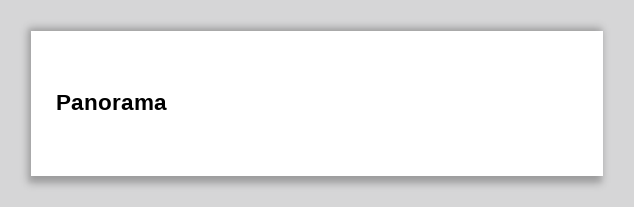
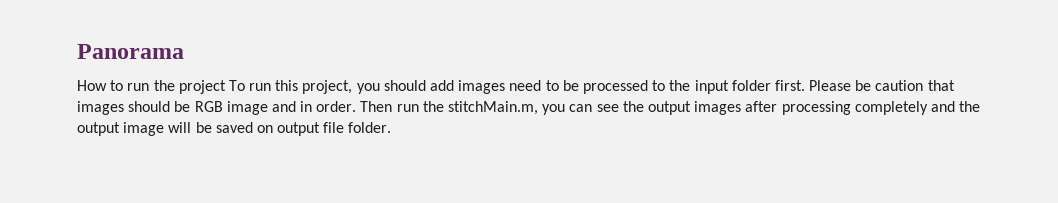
(167, 102) none -> [77,80,955,94] [77,101,981,115] [77,122,392,136] // How to run the project To run this project, you should add images need to be processed to the input folder first. Please be caution that images should be RGB image and in order. Then run the stitchMain.m, you can see the output images after processing completely and the output image will be saved on output file folder.

